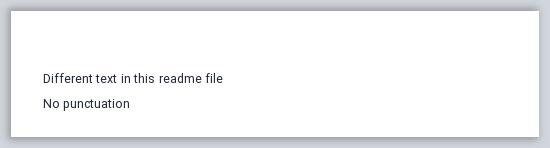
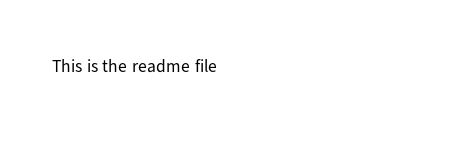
[43,73,156,83] Different text in this -> [52,59,128,72] This is the
[43,99,131,111] // No punctuation -> (217, 65) none

